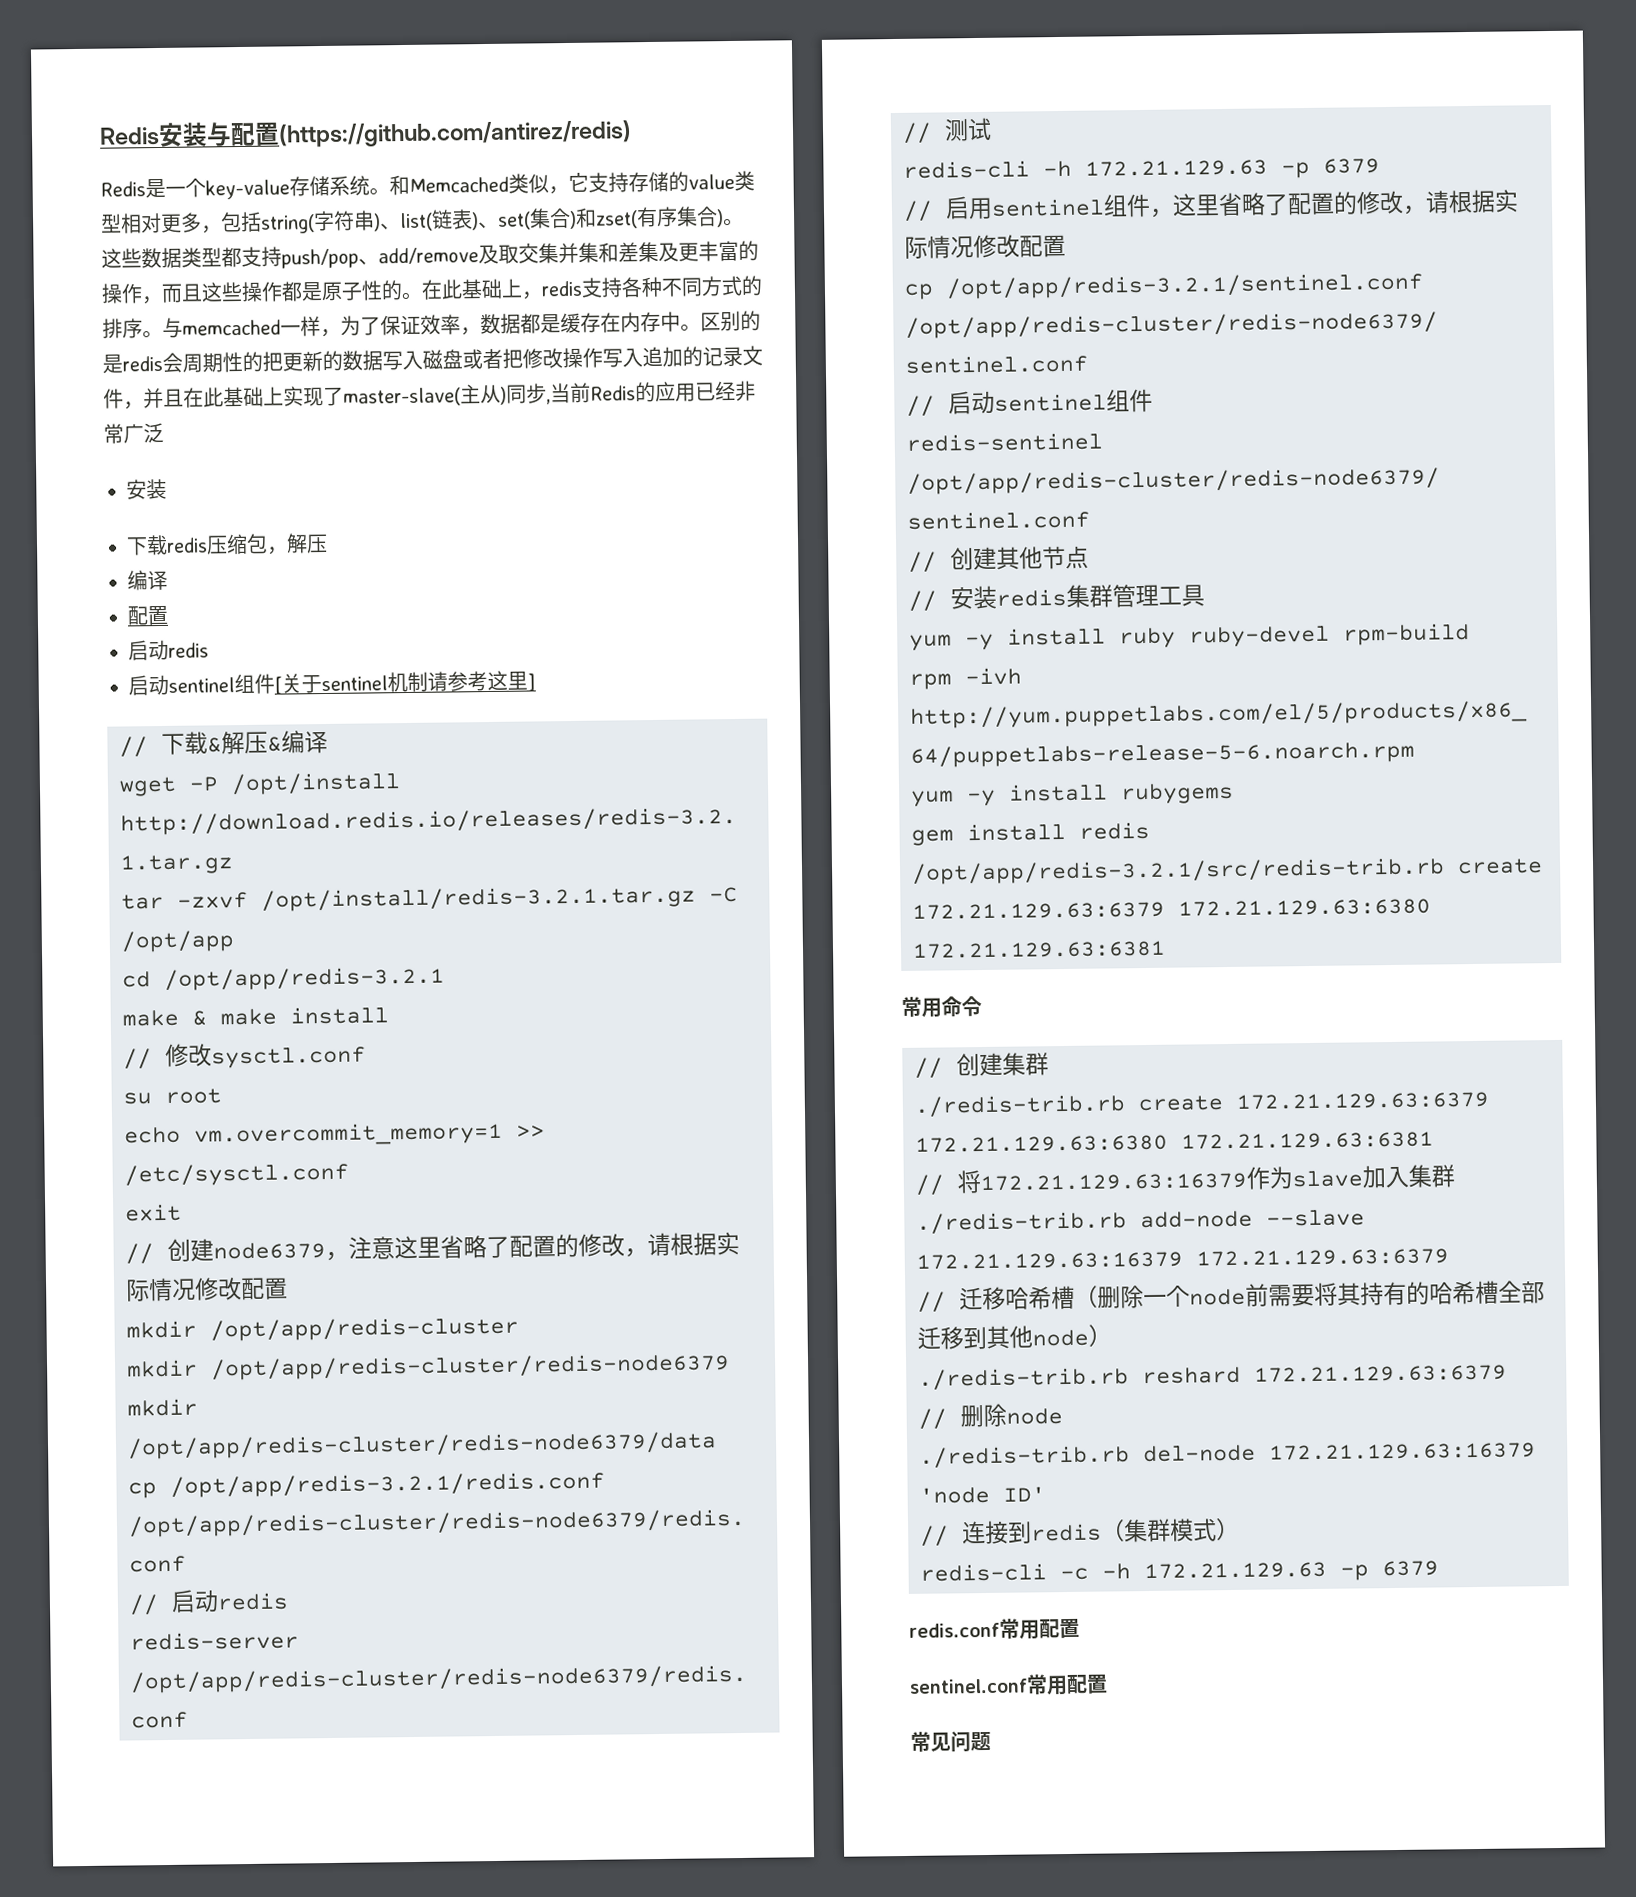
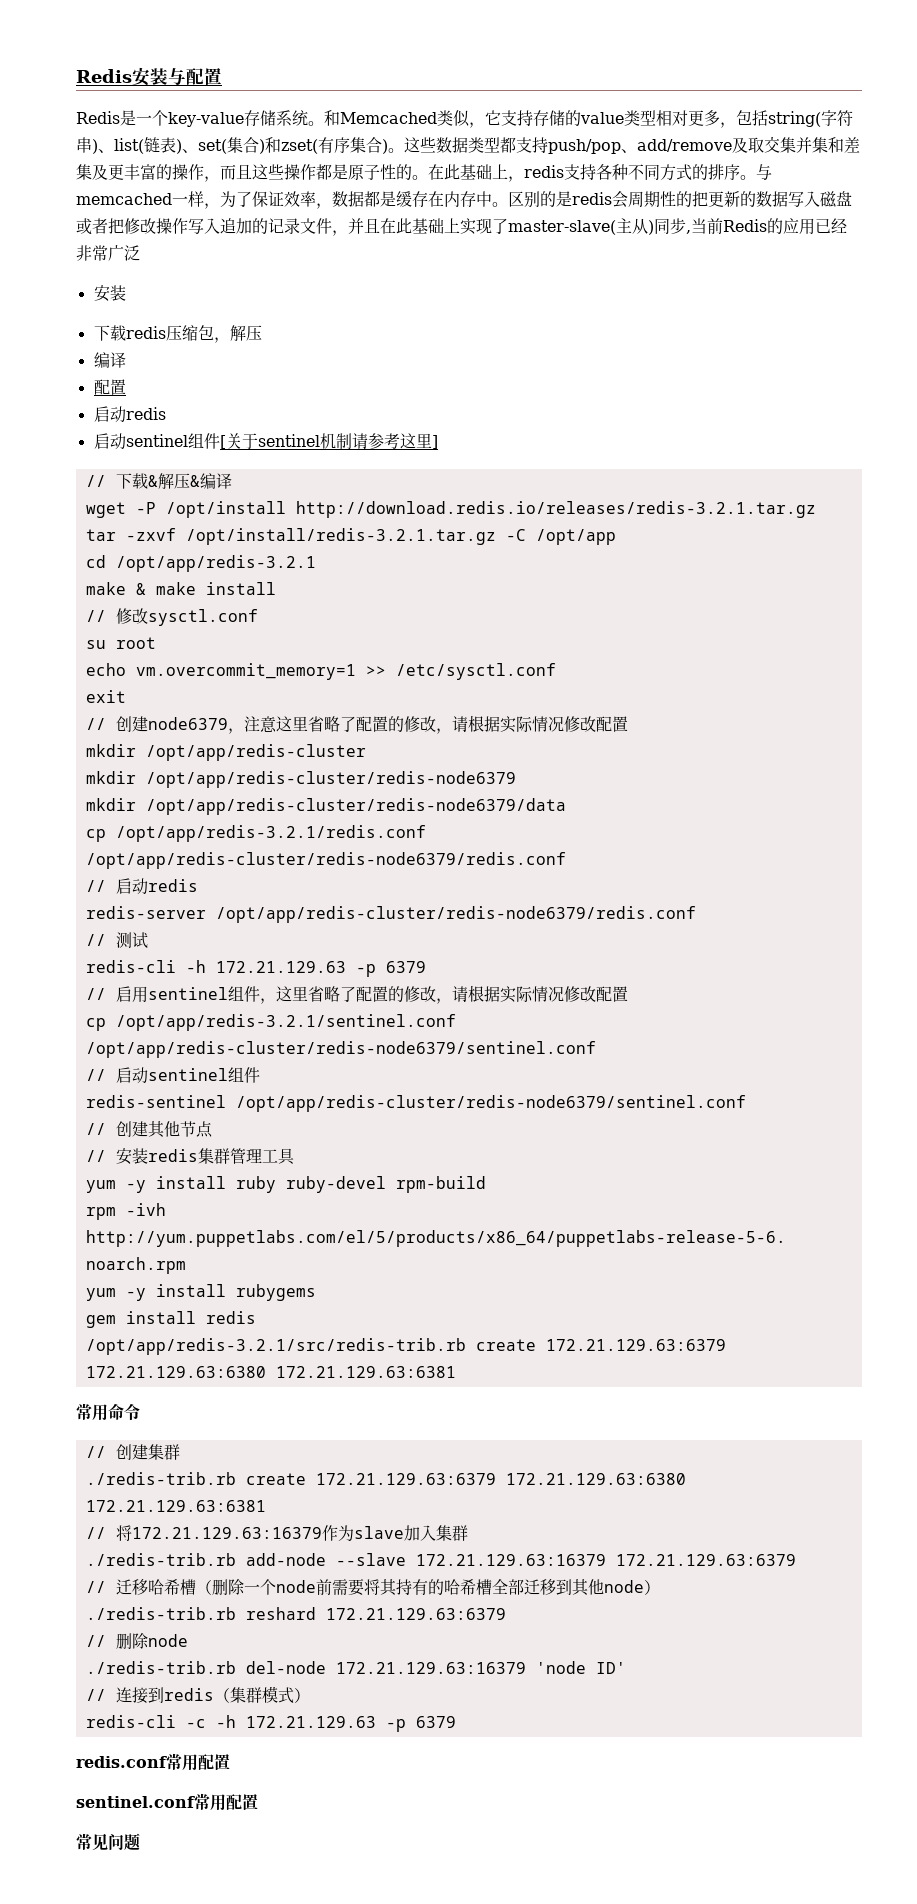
[278,120,632,148] (https://github.com/antirez/redis) -> (222, 76) none

